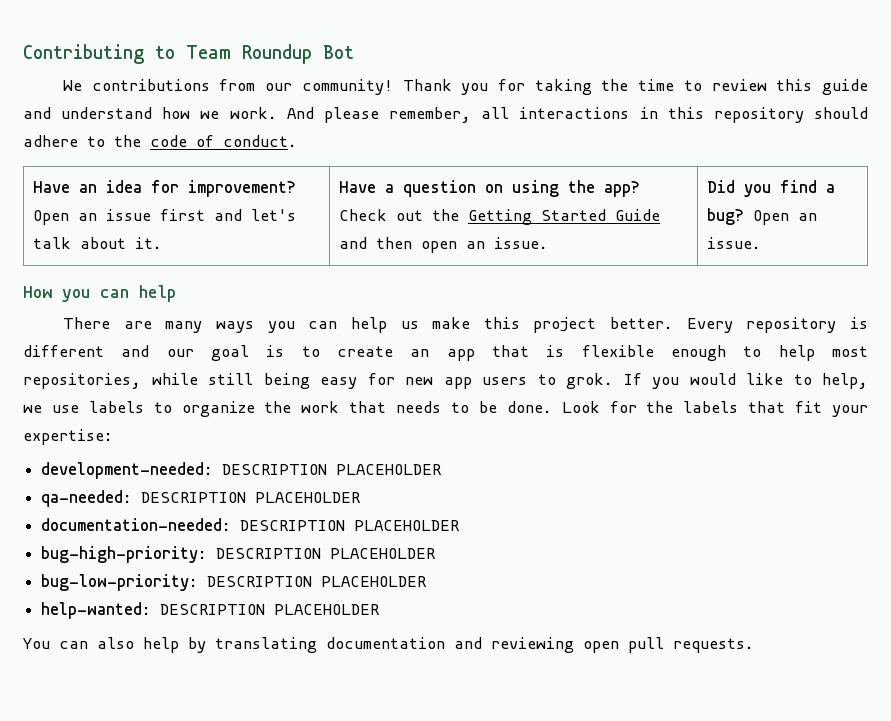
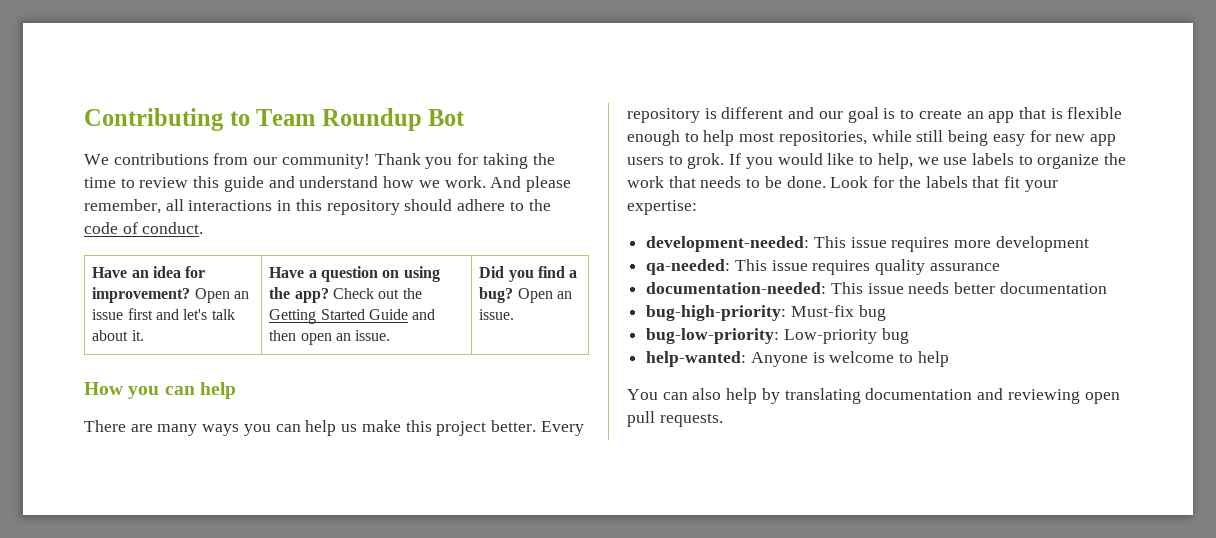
[222,464,443,475] [41,490,362,507] [41,518,461,531] DESCRIPTION PLACEHOLDER // qa-needed: DESCRIPTION PLACEHOLDER // documentation-needed: DESCRIPTION PLACEHOLDER -> [813,236,1089,252] [646,259,1000,275] [646,282,1107,294] This issue requires more development // qa-needed: This issue requires quality assurance // documentation-needed: This issue needs better documentation
[216,548,437,559] DESCRIPTION PLACEHOLDER -> [790,305,886,321] Must-fix bug
[207,576,428,587] DESCRIPTION PLACEHOLDER -> [783,328,909,344] Low-priority bug
[160,604,381,615] DESCRIPTION PLACEHOLDER -> [750,351,949,367] Anyone is welcome to help

